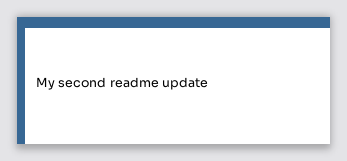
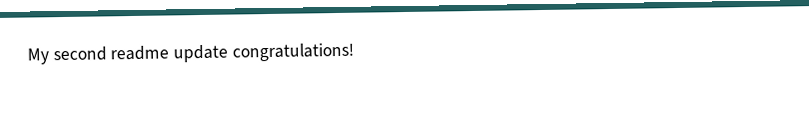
(209, 83) none -> [231,42,354,62] congratulations!

